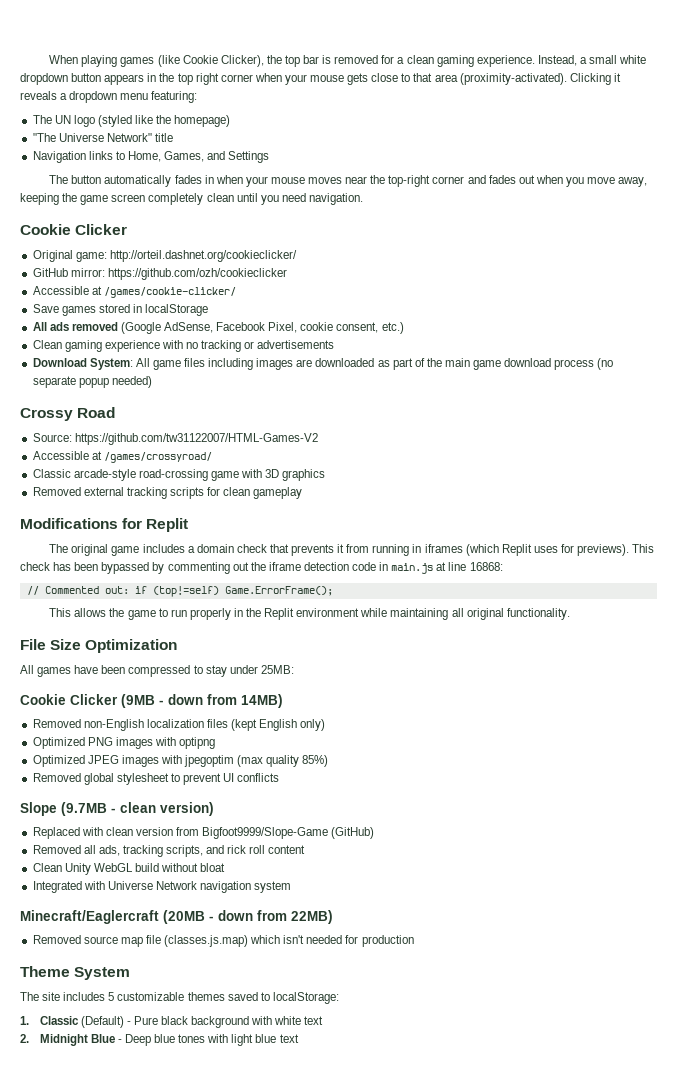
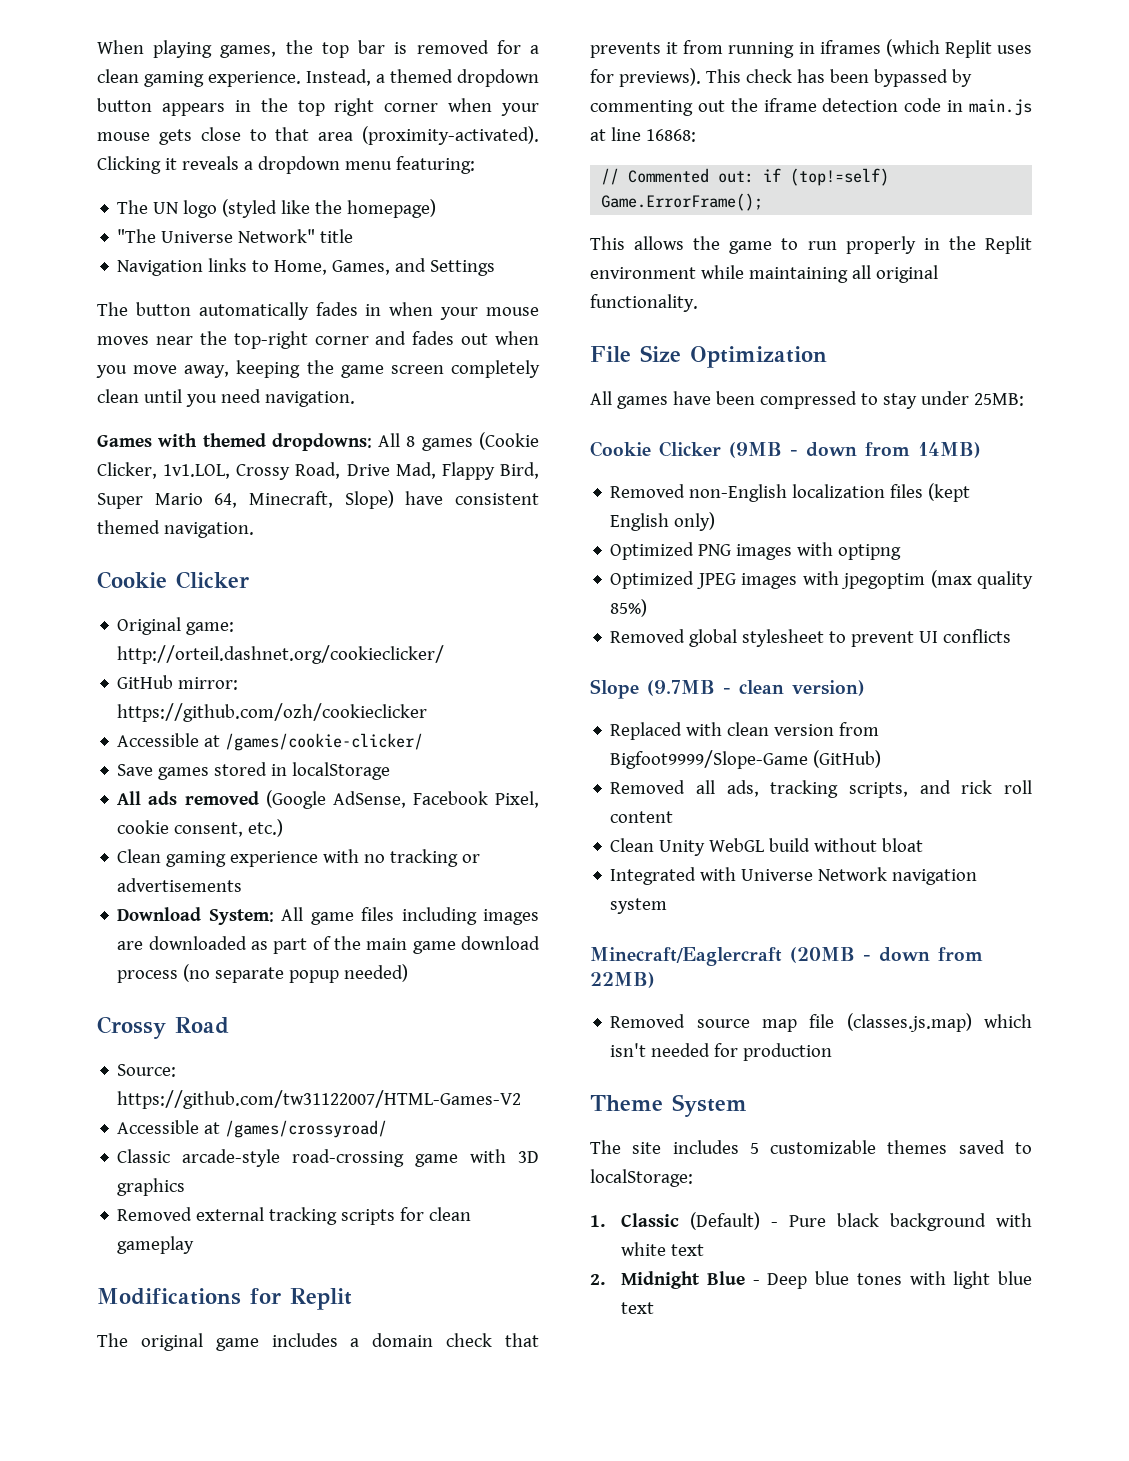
[120,55,264,67] games (like Cookie Clicker), -> [220,45,277,58] games,
[589,55,647,64] small white -> [390,69,453,83] themed
(363, 199) none -> [97,432,539,451] [97,462,539,480] [97,490,539,509] [97,520,254,538] // Games with themed dropdowns: All 8 games (Cookie Clicker, 1v1.LOL, Crossy Road, Drive Mad, Flappy Bird, Super Mario 64, Minecraft, Slope) have consistent themed navigation.

